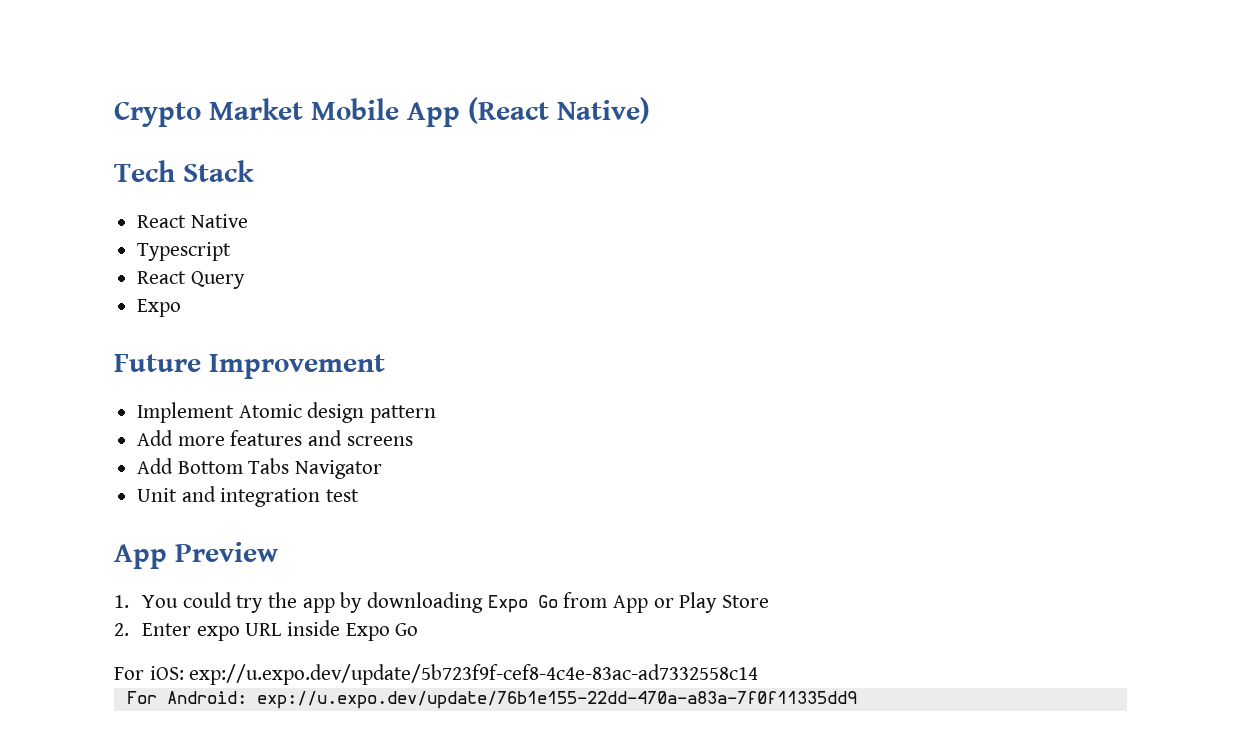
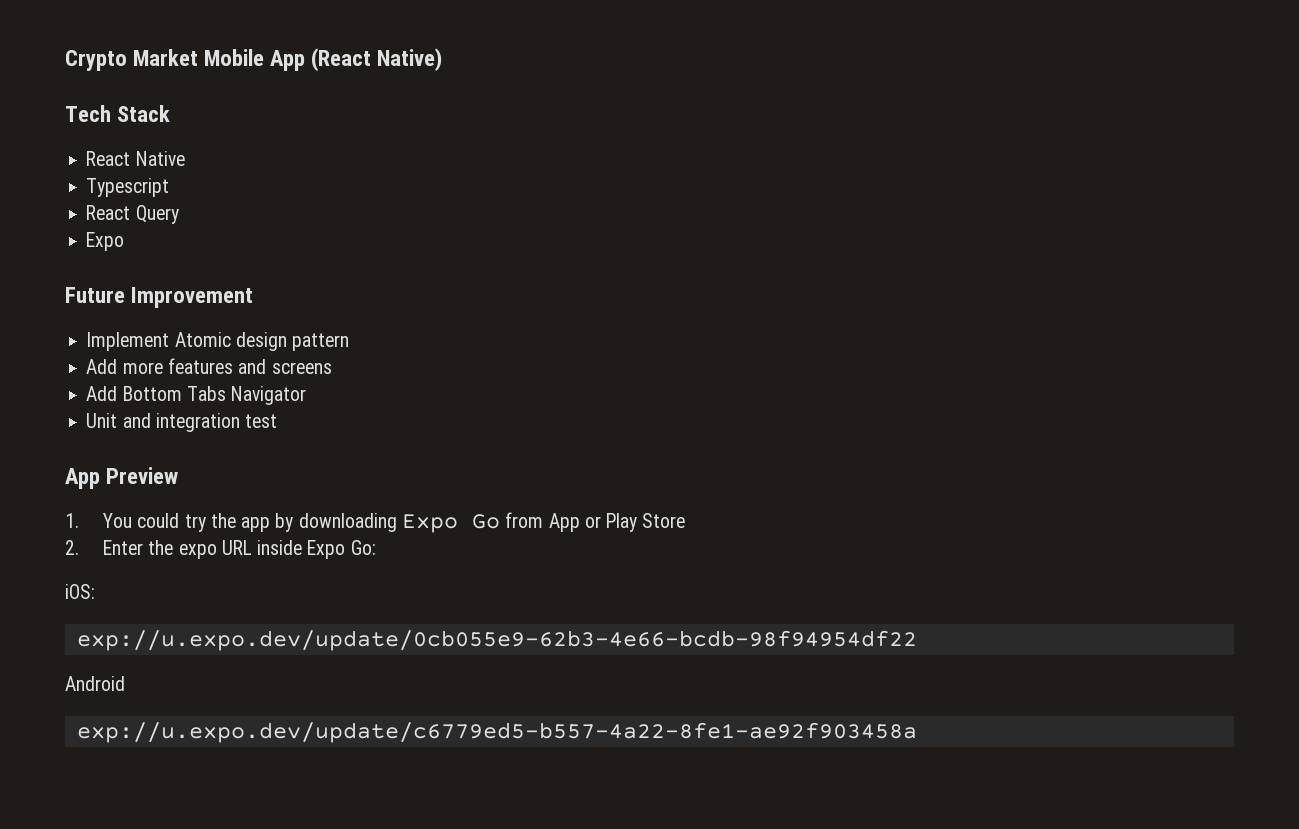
(192, 629) none -> [148,540,174,555] the
[395,623,419,636] [114,667,144,680] Go // For -> [350,540,376,555] Go: //
[189,664,759,685] [126,691,857,709] exp://u.expo.dev/update/5b723f9f-cef8-4c4e-83ac-ad7332558c14 // For Android: exp://u.expo.dev/update/76b1e155-22dd-470a-a83a-7f0f11335dd9 -> [76,630,917,651] [65,676,125,691] [76,722,917,743] // exp://u.expo.dev/update/0cb055e9-62b3-4e66-bcdb-98f94954df22 // Android // exp://u.expo.dev/update/c6779ed5-b557-4a22-8fe1-ae92f903458a

